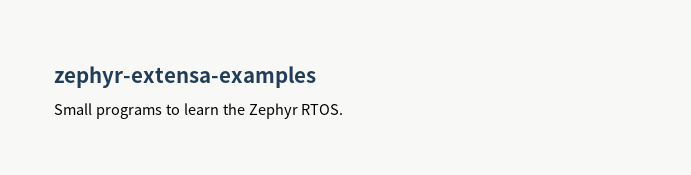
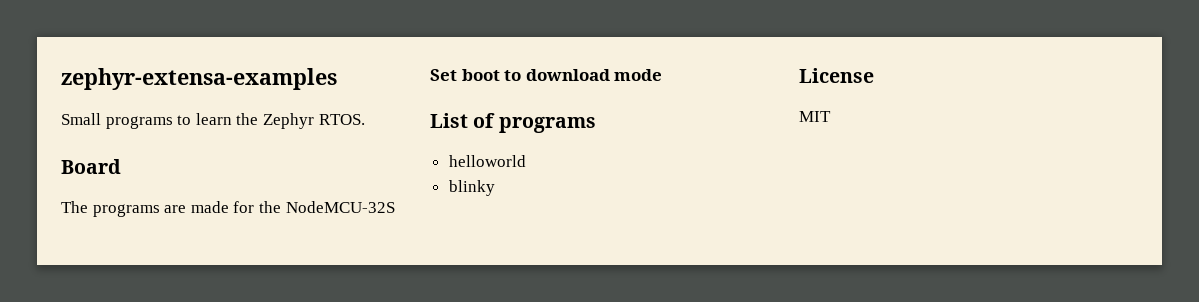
(344, 109) none -> [61,159,121,174] [61,201,395,217] [430,69,663,81] [430,113,596,133] [448,155,526,167] [448,180,495,196] [799,68,874,83] [799,111,831,122] // Board // The programs are made for the NodeMCU-32S // Set boot to download mode // List of programs // helloworld // blinky // License // MIT

